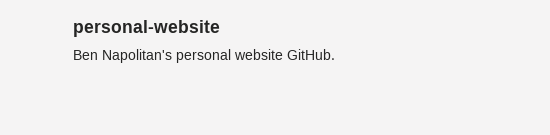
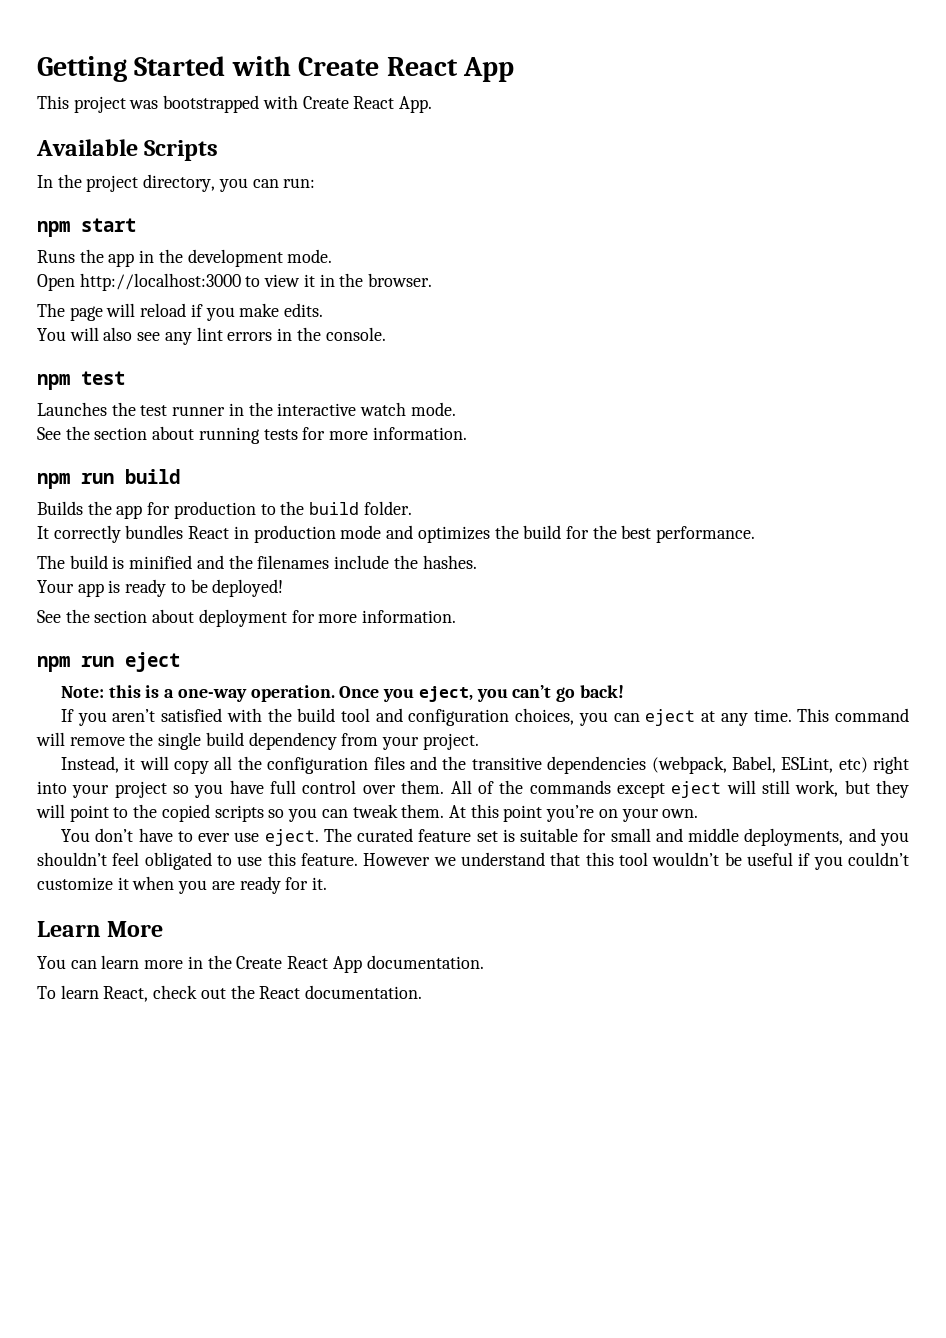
[73,20,220,37] [73,49,335,63] personal-website // Ben Napolitan's personal website GitHub. -> [37,56,515,82] [37,95,433,113] [36,139,219,161] [37,174,316,192] [37,218,136,237] [37,249,333,267] [37,273,433,291] [37,303,324,321] [37,327,386,345] [37,371,125,390] [37,402,456,416] [37,426,467,444] [37,469,180,489] [37,501,412,519] [37,525,756,543] [37,555,477,569] [37,579,284,597] [37,609,457,627] [37,652,180,672] [60,685,624,702] [60,708,909,726] [36,732,479,750] [60,756,910,774] [37,780,910,798] [36,804,699,822] [60,828,909,846] [37,852,910,870] [37,876,328,894] [37,921,164,937] [37,955,484,973] [37,985,423,1002] Getting Started with Create React App // This project was bootstrapped with Create React App. // Available Scripts // In the project directory, you can run: // npm start // Runs the app in the development mode. // Open http://localhost:3000 to view it in the browser. // The page will reload if you make edits. // You will also see any lint errors in the console. // npm test // Launches the test runner in the interactive watch mode. // See the section about running tests for more information. // npm run build // Builds the app for production to the build folder. // It correctly bundles React in production mode and optimizes the build for the best performance. // The build is minified and the filenames include the hashes. // Your app is ready to be deployed! // See the section about deployment for more information. // npm run eject // Note: this is a one-way operation. Once you eject, you can’t go back! // If you aren’t satisfied with the build tool and configuration choices, you can eject at any time. This command will remove the single build dependency from your project. // Instead, it will copy all the configuration files and the transitive dependencies (webpack, Babel, ESLint, etc) right into your project so you have full control over them. All of the commands except eject will still work, but they will point to the copied scripts so you can tweak them. At this point you’re on your own. // You don’t have to ever use eject. The curated feature set is suitable for small and middle deployments, and you shouldn’t feel obligated to use this feature. However we understand that this tool wouldn’t be useful if you couldn’t customize it when you are ready for it. // Learn More // You can learn more in the Create React App documentation. // To learn React, check out the React documentation.

